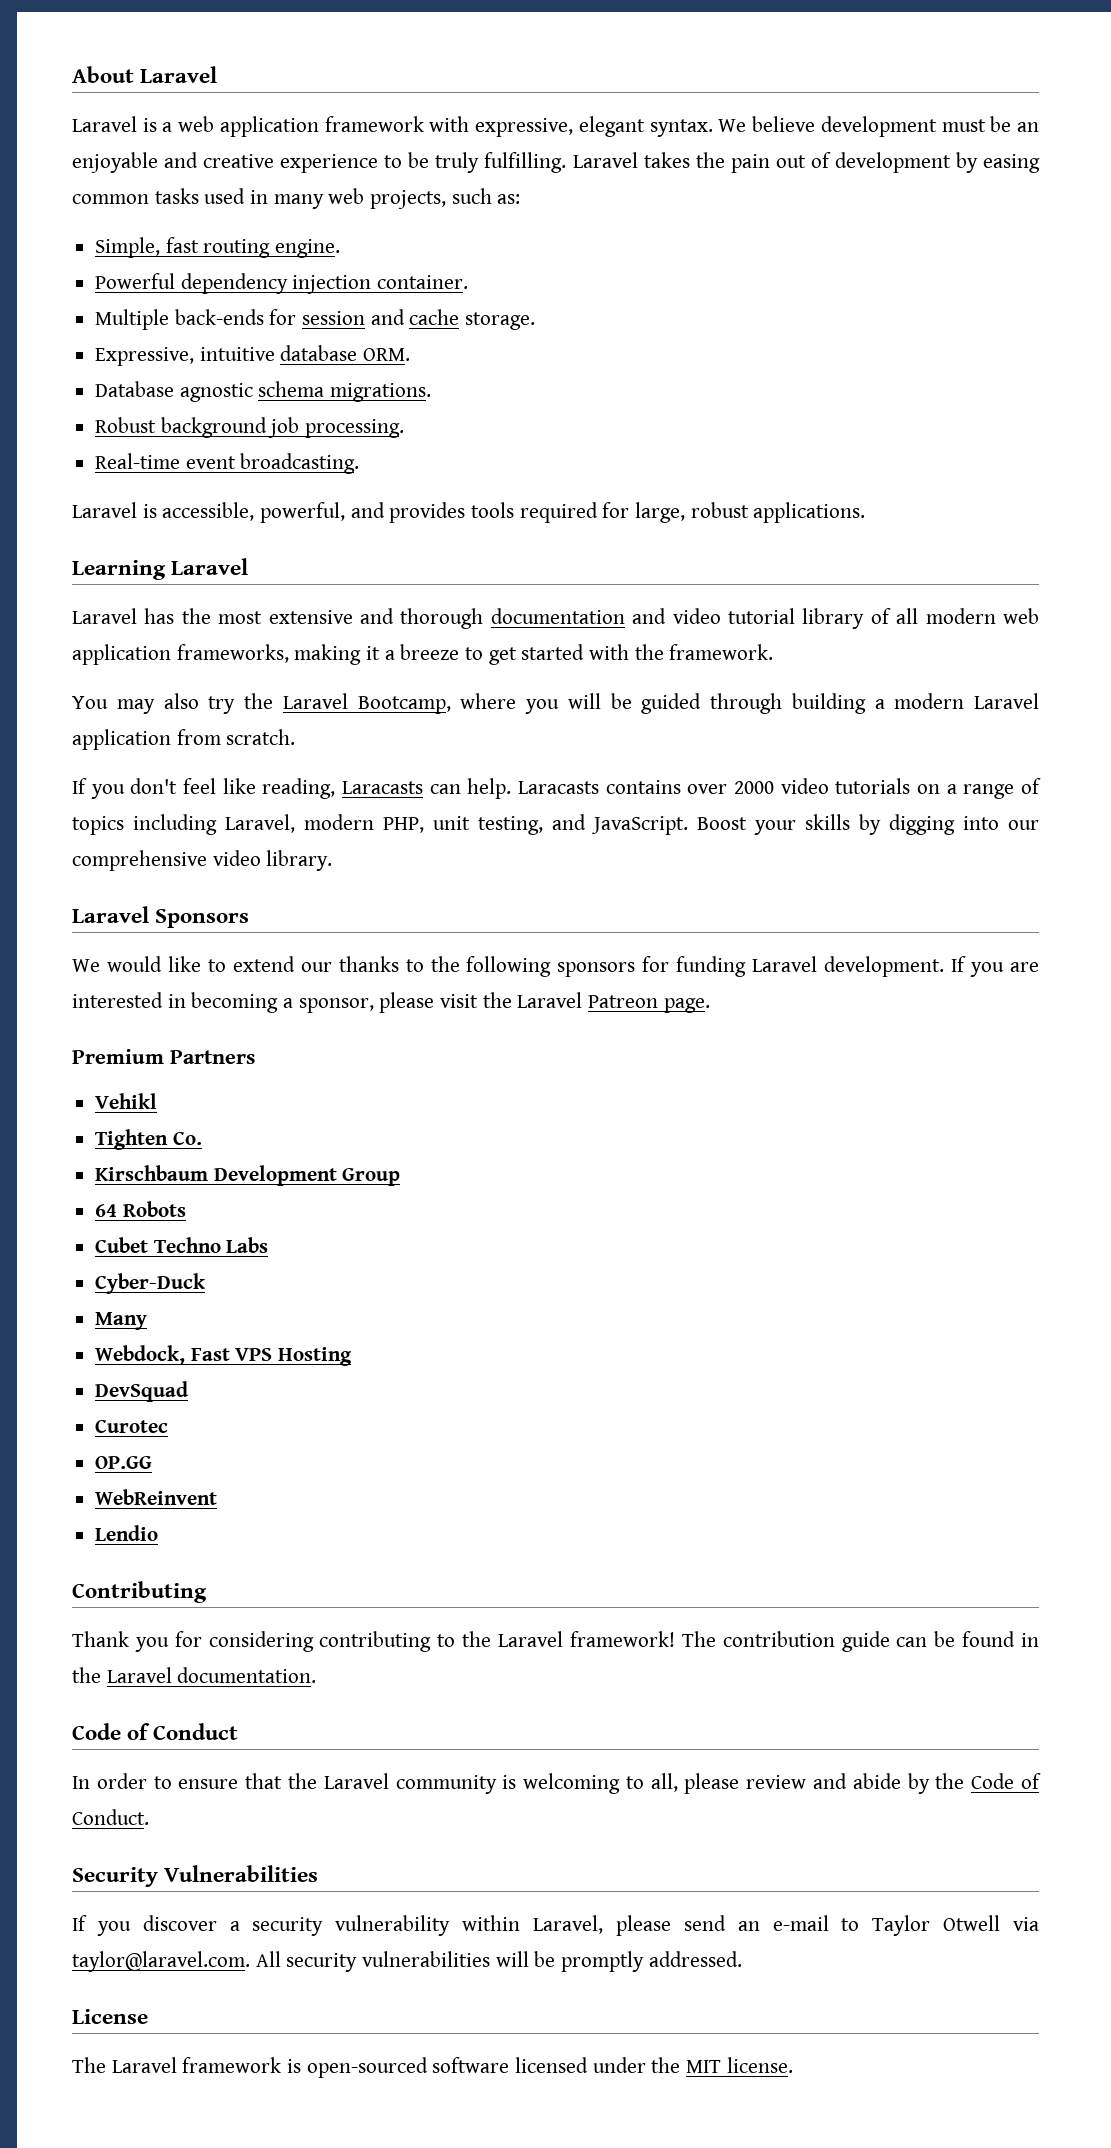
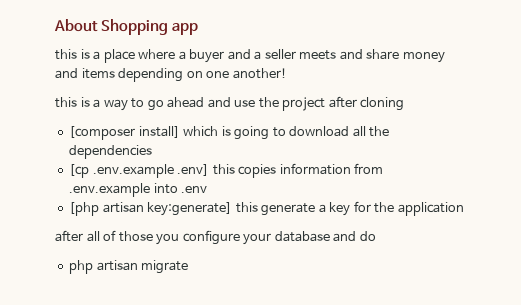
[140,66,218,83] [72,116,1039,137] [72,152,1040,173] [72,188,521,209] [95,237,341,258] [95,273,469,294] [95,309,536,330] [95,345,411,366] [95,381,432,402] [95,417,405,438] [95,453,360,474] [72,502,866,523] [72,558,249,580] [72,608,1039,629] [72,644,774,665] [72,693,1039,714] [72,729,296,750] [72,778,1041,799] [72,814,1039,835] [72,850,333,871] [72,906,250,928] [72,956,1040,977] [72,992,710,1013] [72,1049,255,1064] [95,1093,158,1109] [95,1129,202,1150] [95,1165,401,1186] [95,1201,186,1217] [95,1237,269,1253] [95,1273,207,1294] [95,1312,148,1330] [95,1345,353,1366] [95,1381,189,1402] [95,1420,169,1433] [95,1456,153,1469] [95,1489,218,1505] [95,1525,159,1541] [72,1581,207,1603] [72,1631,1039,1652] [72,1667,317,1683] [72,1723,239,1740] [72,1773,1041,1794] [72,1809,149,1825] [72,1865,319,1887] [72,1915,1039,1936] [72,1951,742,1972] [72,2009,148,2024] [72,2057,793,2078] Laravel // Laravel is a web application framework with expressive, elegant syntax. We believe development must be an enjoyable and creative experience to be truly fulfilling. Laravel takes the pain out of development by easing common tasks used in many web projects, such as: // Simple, fast routing engine. // Powerful dependency injection container. // Multiple back-ends for session and cache storage. // Expressive, intuitive database ORM. // Database agnostic schema migrations. // Robust background job processing. // Real-time event broadcasting. // Laravel is accessible, powerful, and provides tools required for large, robust applications. // Learning Laravel // Laravel has the most extensive and thorough documentation and video tutorial library of all modern web application frameworks, making it a breeze to get started with the framework. // You may also try the Laravel Bootcamp, where you will be guided through building a modern Laravel application from scratch. // If you don't feel like reading, Laracasts can help. Laracasts contains over 2000 video tutorials on a range of topics including Laravel, modern PHP, unit testing, and JavaScript. Boost your skills by digging into our comprehensive video library. // Laravel Sponsors // We would like to extend our thanks to the following sponsors for funding Laravel development. If you are interested in becoming a sponsor, please visit the Laravel Patreon page. // Premium Partners // Vehikl // Tighten Co. // Kirschbaum Development Group // 64 Robots // Cubet Techno Labs // Cyber-Duck // Many // Webdock, Fast VPS Hosting // DevSquad // Curotec // OP.GG // WebReinvent // Lendio // Contributing // Thank you for considering contributing to the Laravel framework! The contribution guide can be found in the Laravel documentation. // Code of Conduct // In order to ensure that the Laravel community is welcoming to all, please review and abide by the Code of Conduct. // Security Vulnerabilities // If you discover a security vulnerability within Laravel, please send an e-mail to Taylor Otwell via taylor@laravel.com. All security vulnerabilities will be promptly addressed. // License // The Laravel framework is open-sourced software licensed under the MIT license. -> [100,19,198,35] [55,49,445,63] [55,68,287,82] [55,96,405,111] [69,126,390,140] [69,145,153,159] [69,163,384,178] [69,183,208,197] [69,201,464,216] [55,230,376,245] [69,260,189,274] Shopping app // this is a place where a buyer and a seller meets and share money and items depending on one another! // this is a way to go ahead and use the project after cloning // [composer install] which is going to download all the dependencies // [cp .env.example .env] this copies information from .env.example into .env // [php artisan key:generate] this generate a key for the application // after all of those you configure your database and do // php artisan migrate

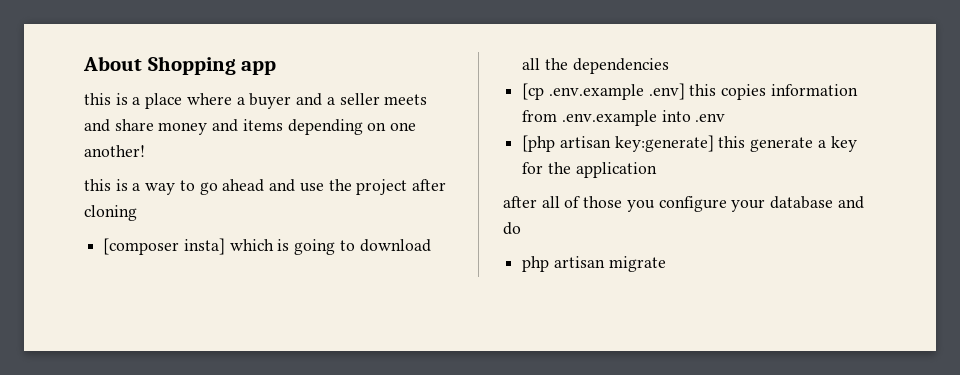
[138,126,180,138] install] -> [183,238,225,255] insta]

